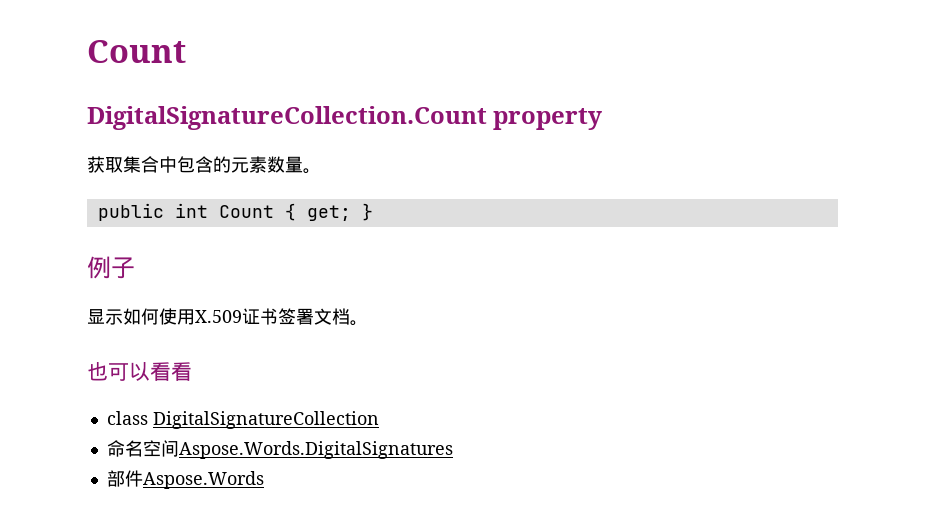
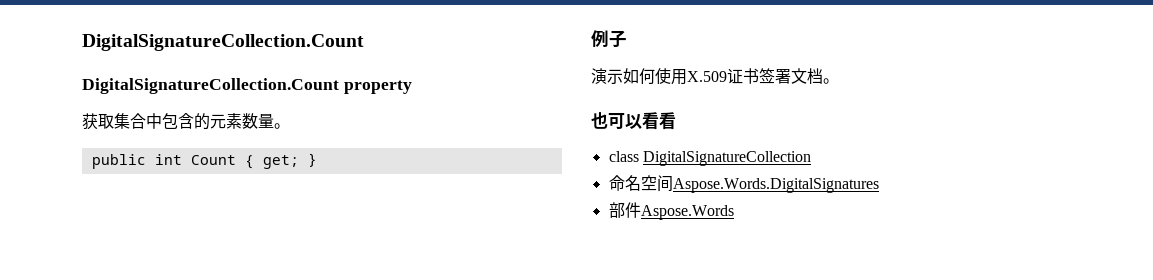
[87,40,186,63] Count -> [82,34,364,51] DigitalSignatureCollection.Count
[87,309,105,324] 显 -> [591,68,607,84] 演

